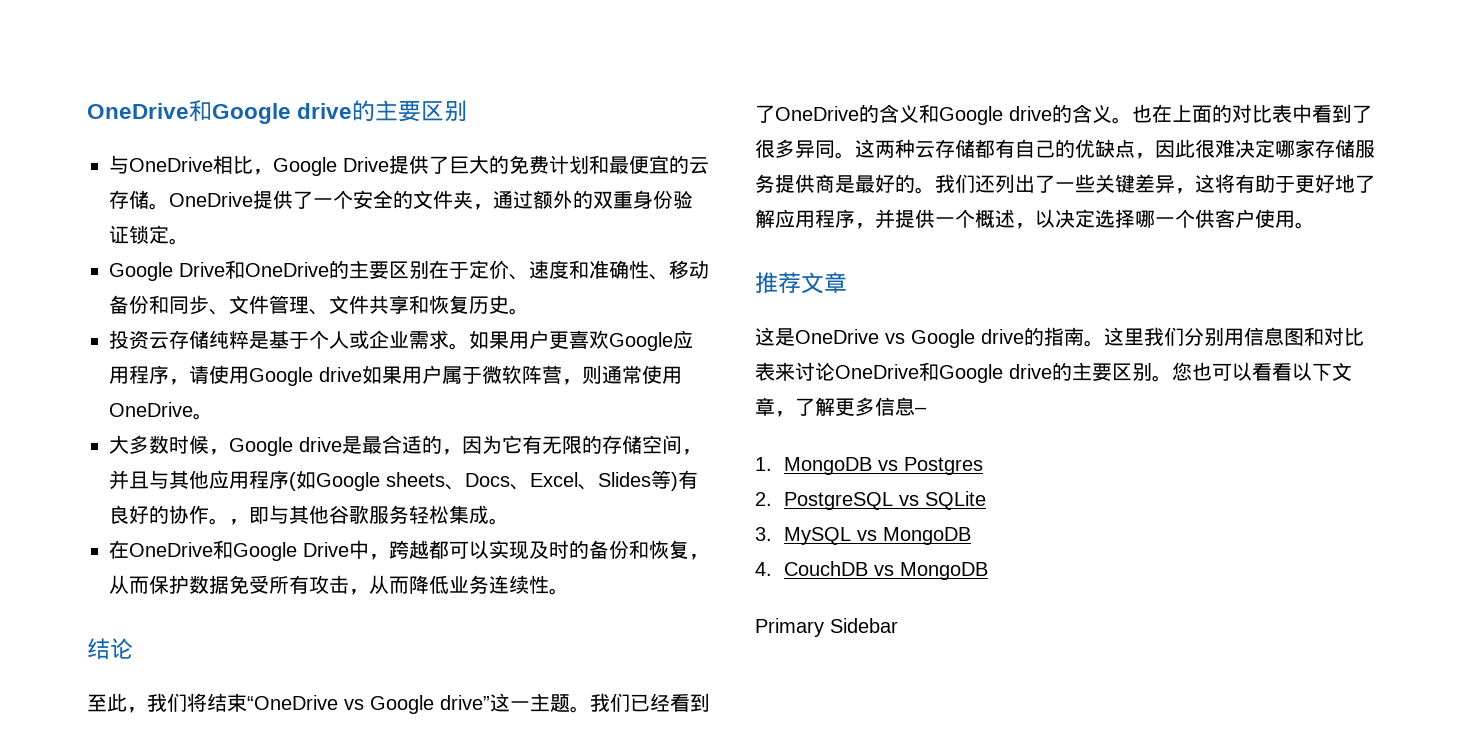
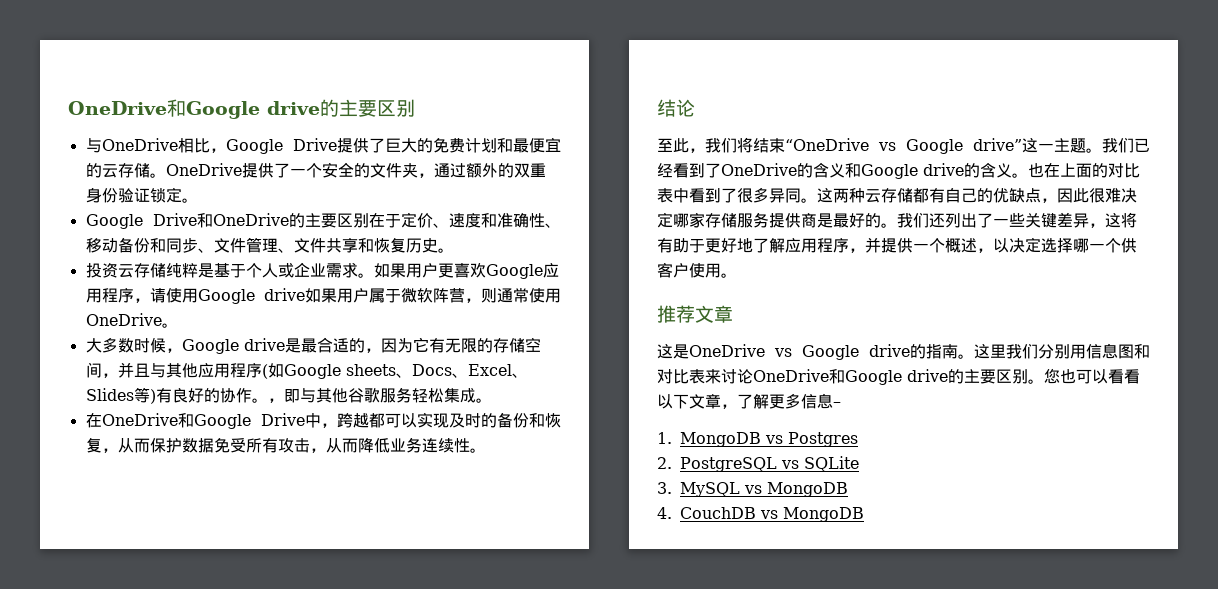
[755,618,898,637] // Primary Sidebar -> (864, 514) none

